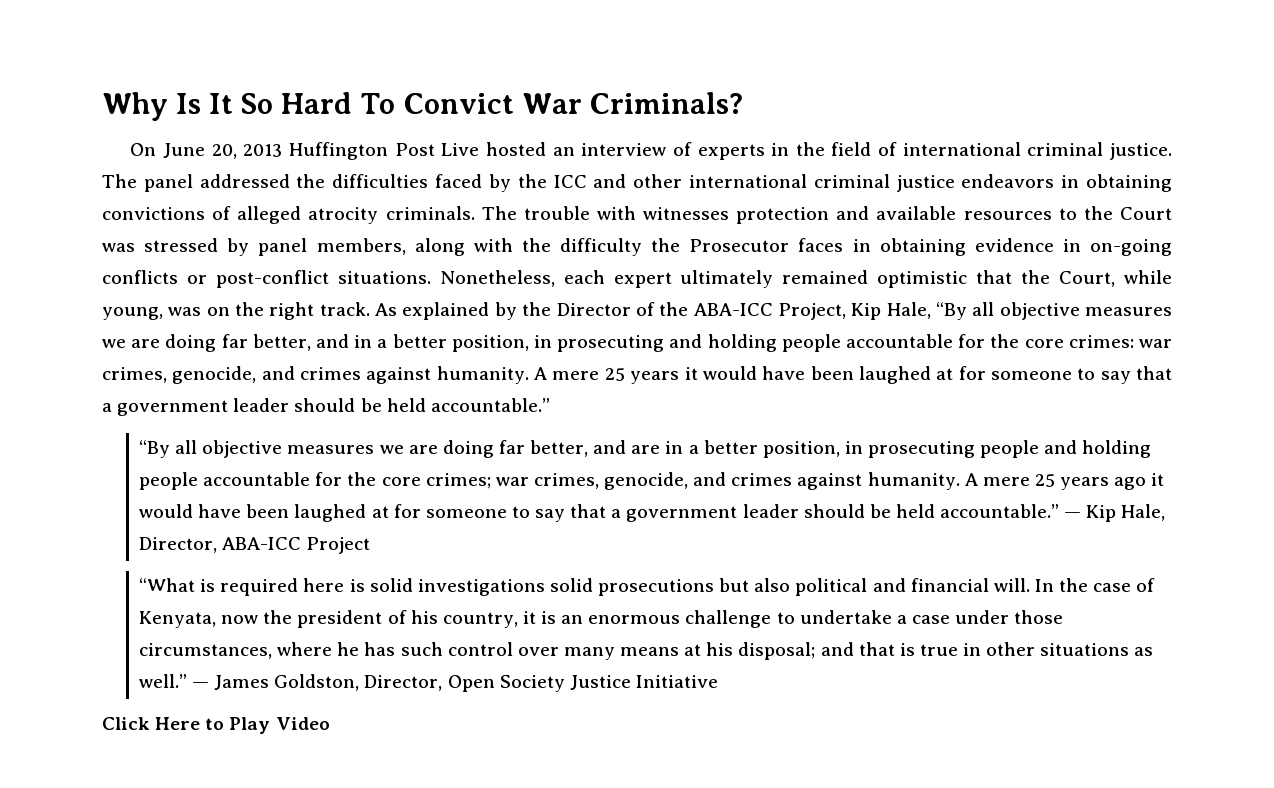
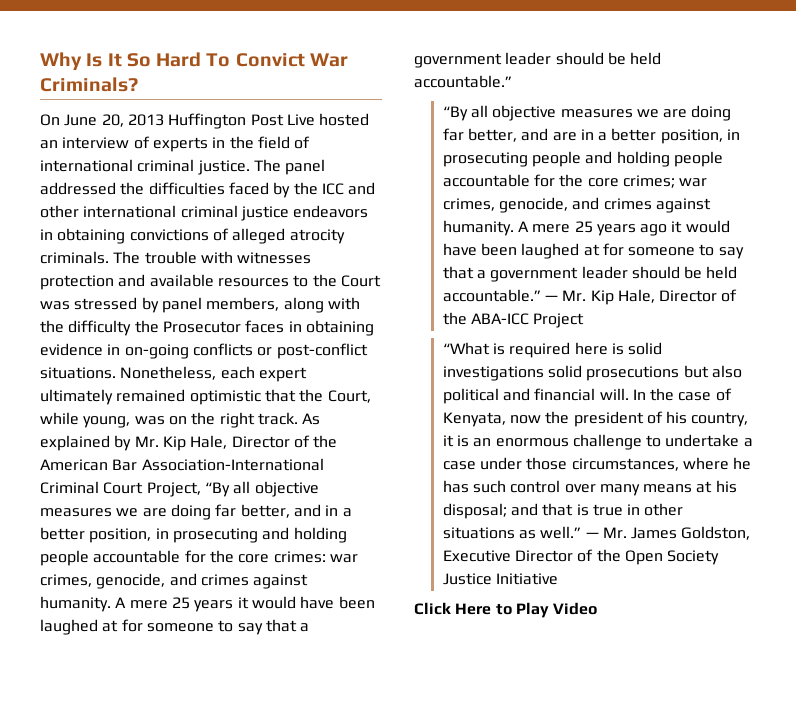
[522,302,931,320] the Director of the ABA-ICC Project, Kip Hale, -> [134,435,338,451] [40,458,324,471] [40,481,201,497] Mr. Kip Hale, Director of the American Bar Association-International Criminal Court Project,
[1086,504,1166,522] [138,537,217,553] Kip Hale, Director, -> [562,289,738,305] [442,312,467,325] Mr. Kip Hale, Director of the
(210, 685) none -> [602,527,627,538] Mr.
[364,675,443,691] Director, -> [442,549,621,562] Executive Director of the

